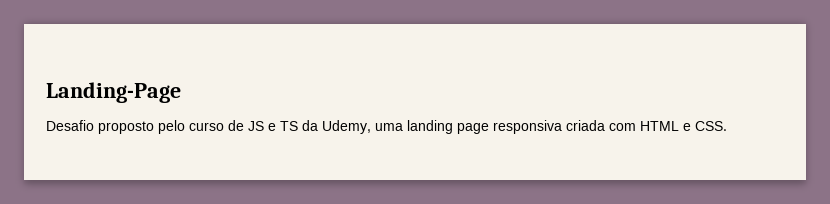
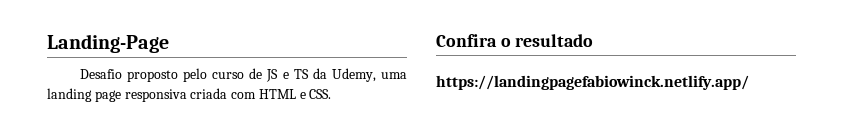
(727, 126) none -> [436,34,594,47] [436,75,749,90] // Confira o resultado // https://landingpagefabiowinck.netlify.app/

